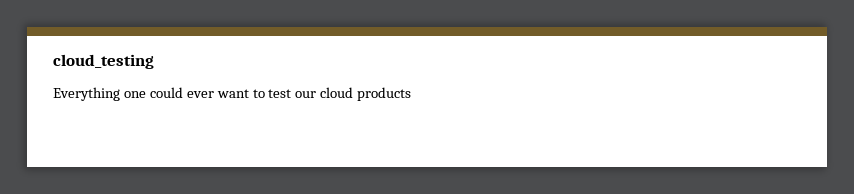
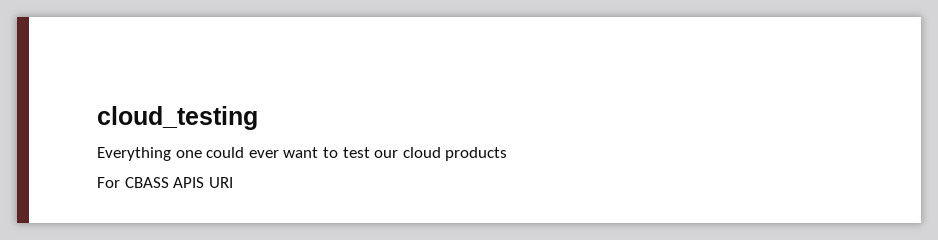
(412, 94) none -> [97,177,233,188] // For CBASS APIS URI

